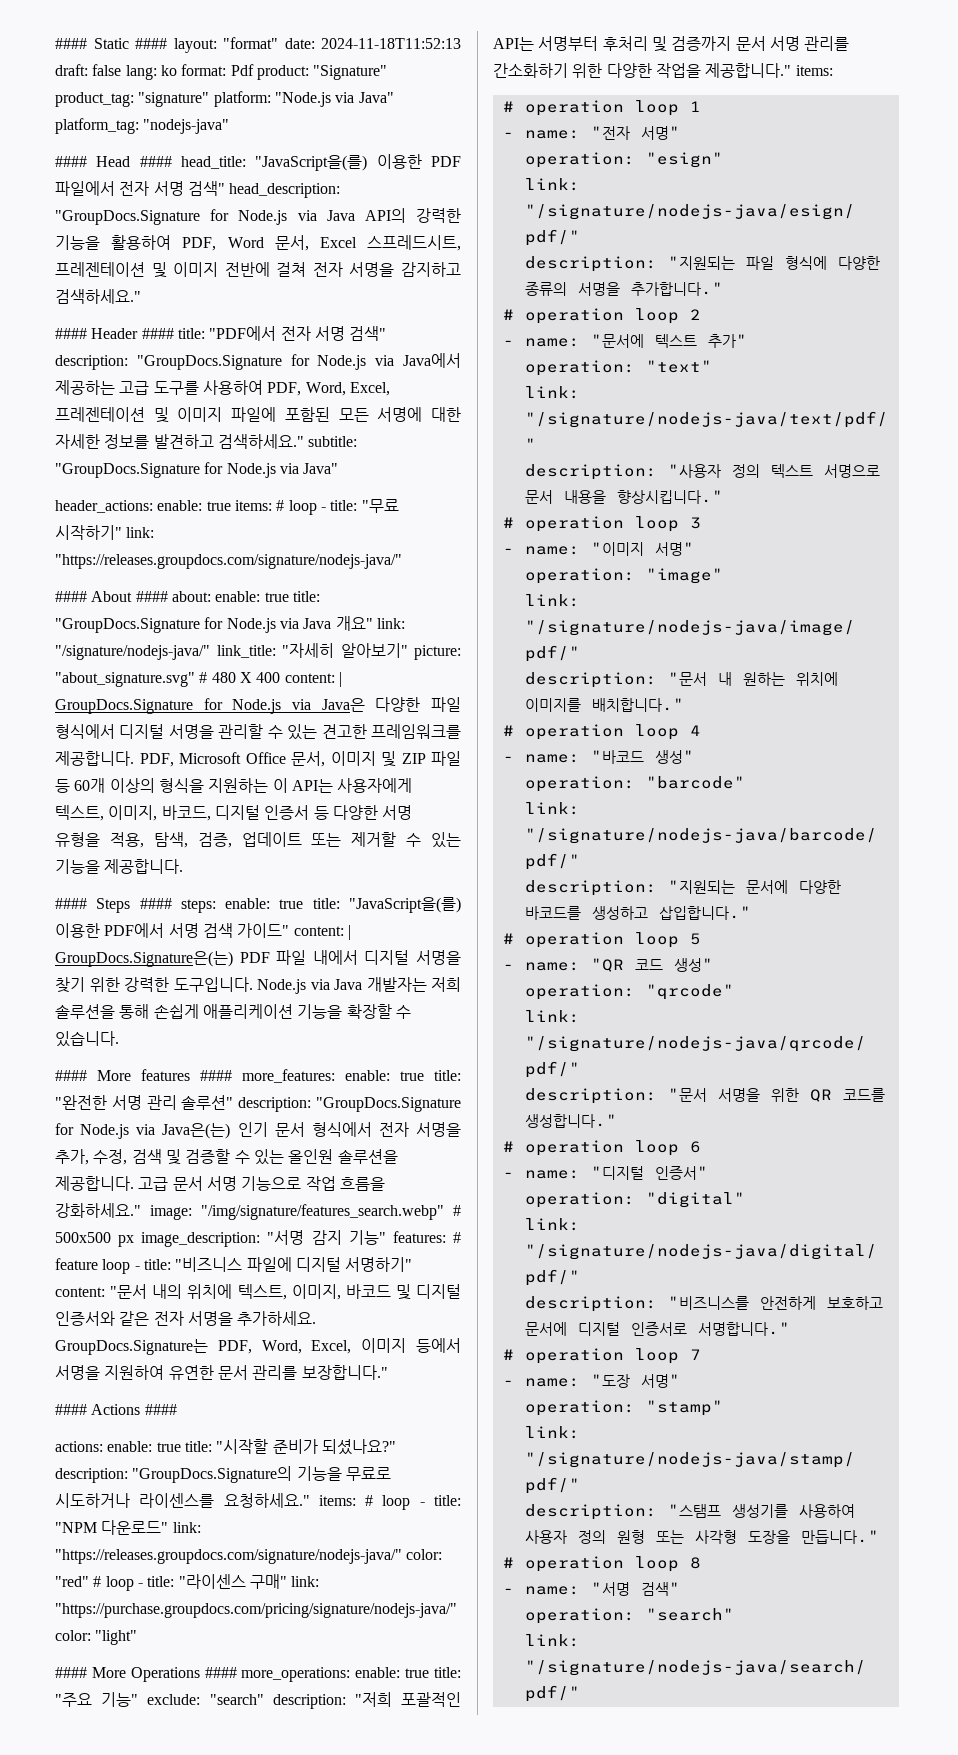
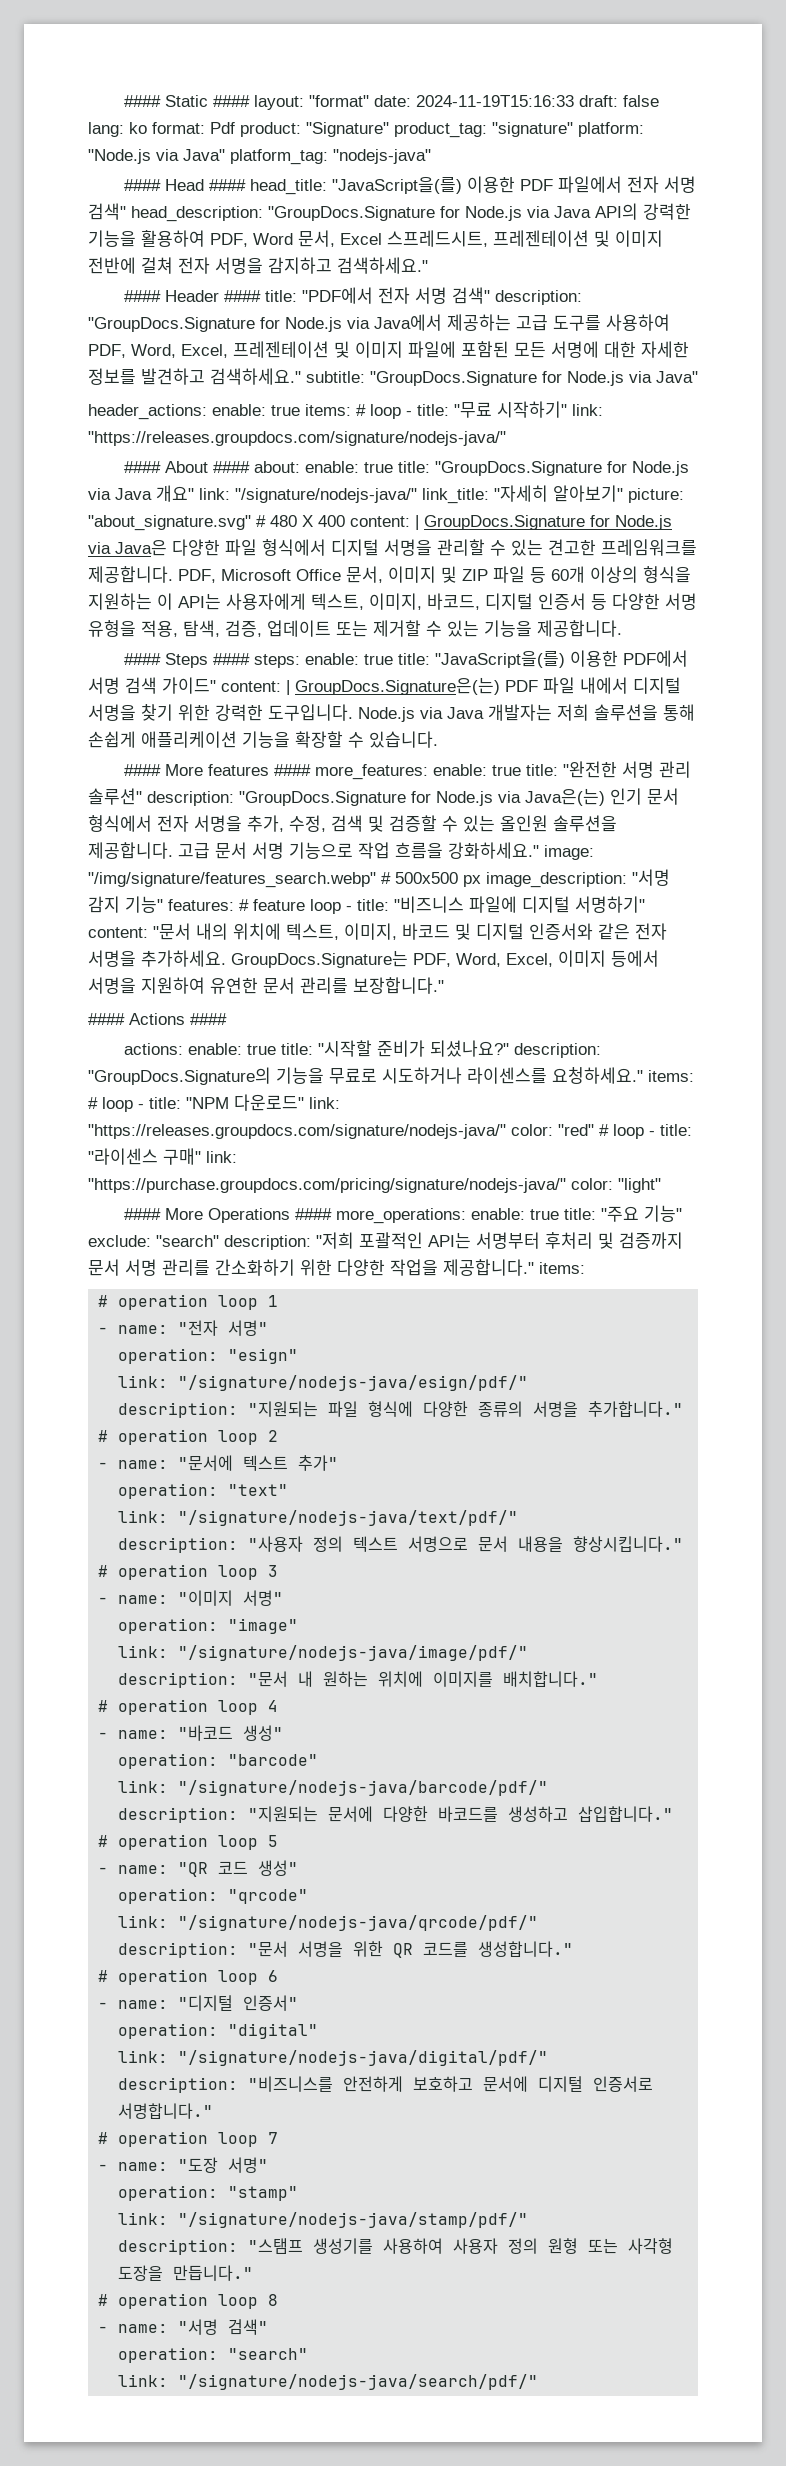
[321,38,461,49] 2024-11-18T11:52:13 -> [415,95,574,107] 2024-11-19T15:16:33

